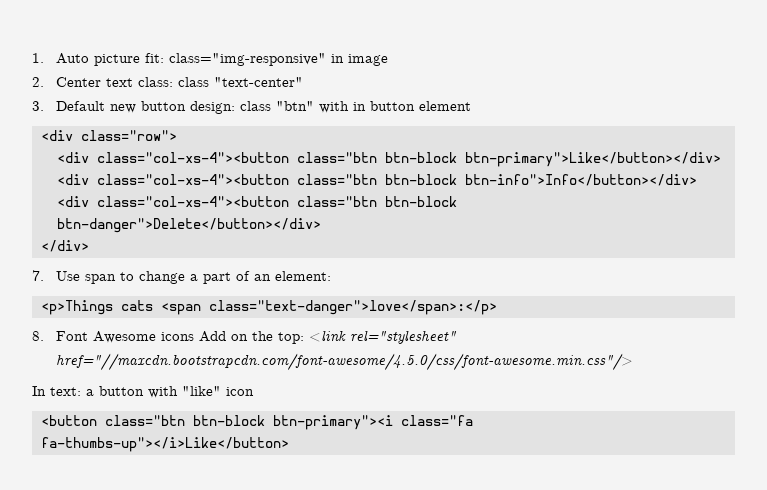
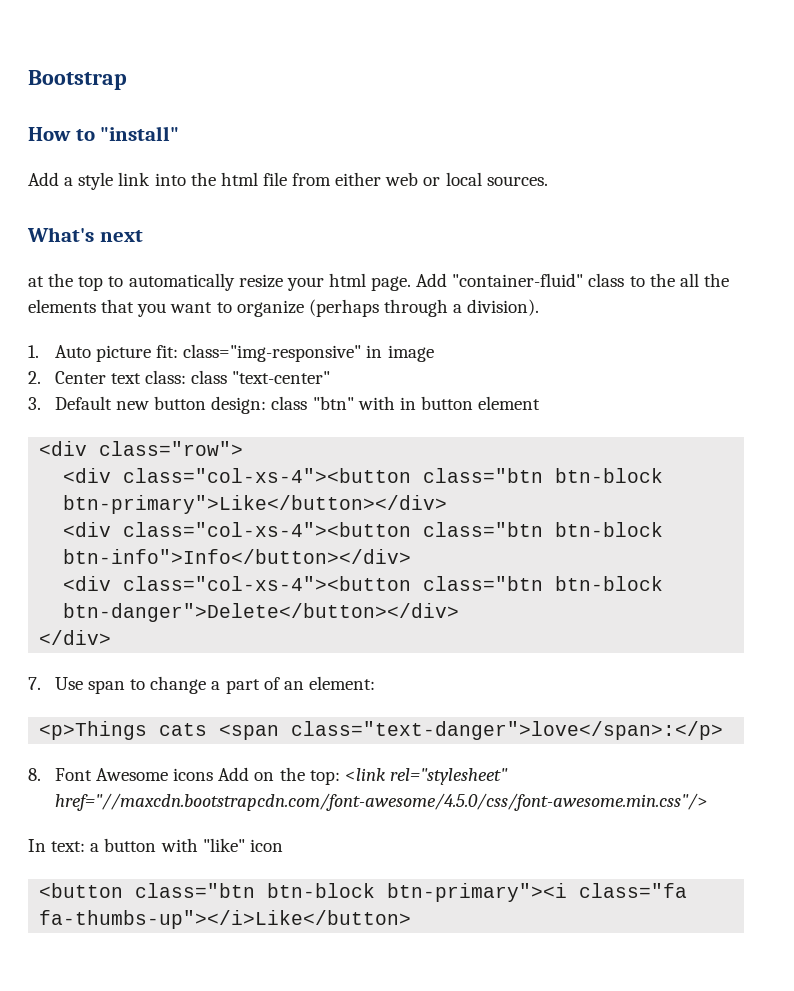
(32, 58) none -> [28,70,127,90] [28,126,180,141] [28,172,548,190] [27,227,143,242] [28,273,729,291] [28,299,540,317] Bootstrap // How to "install" // Add a style link into the html file from either web or local sources. // What's next // at the top to automatically resize your html page. Add "container-fluid" class to the all the elements that you want to organize (perhaps through a division). //

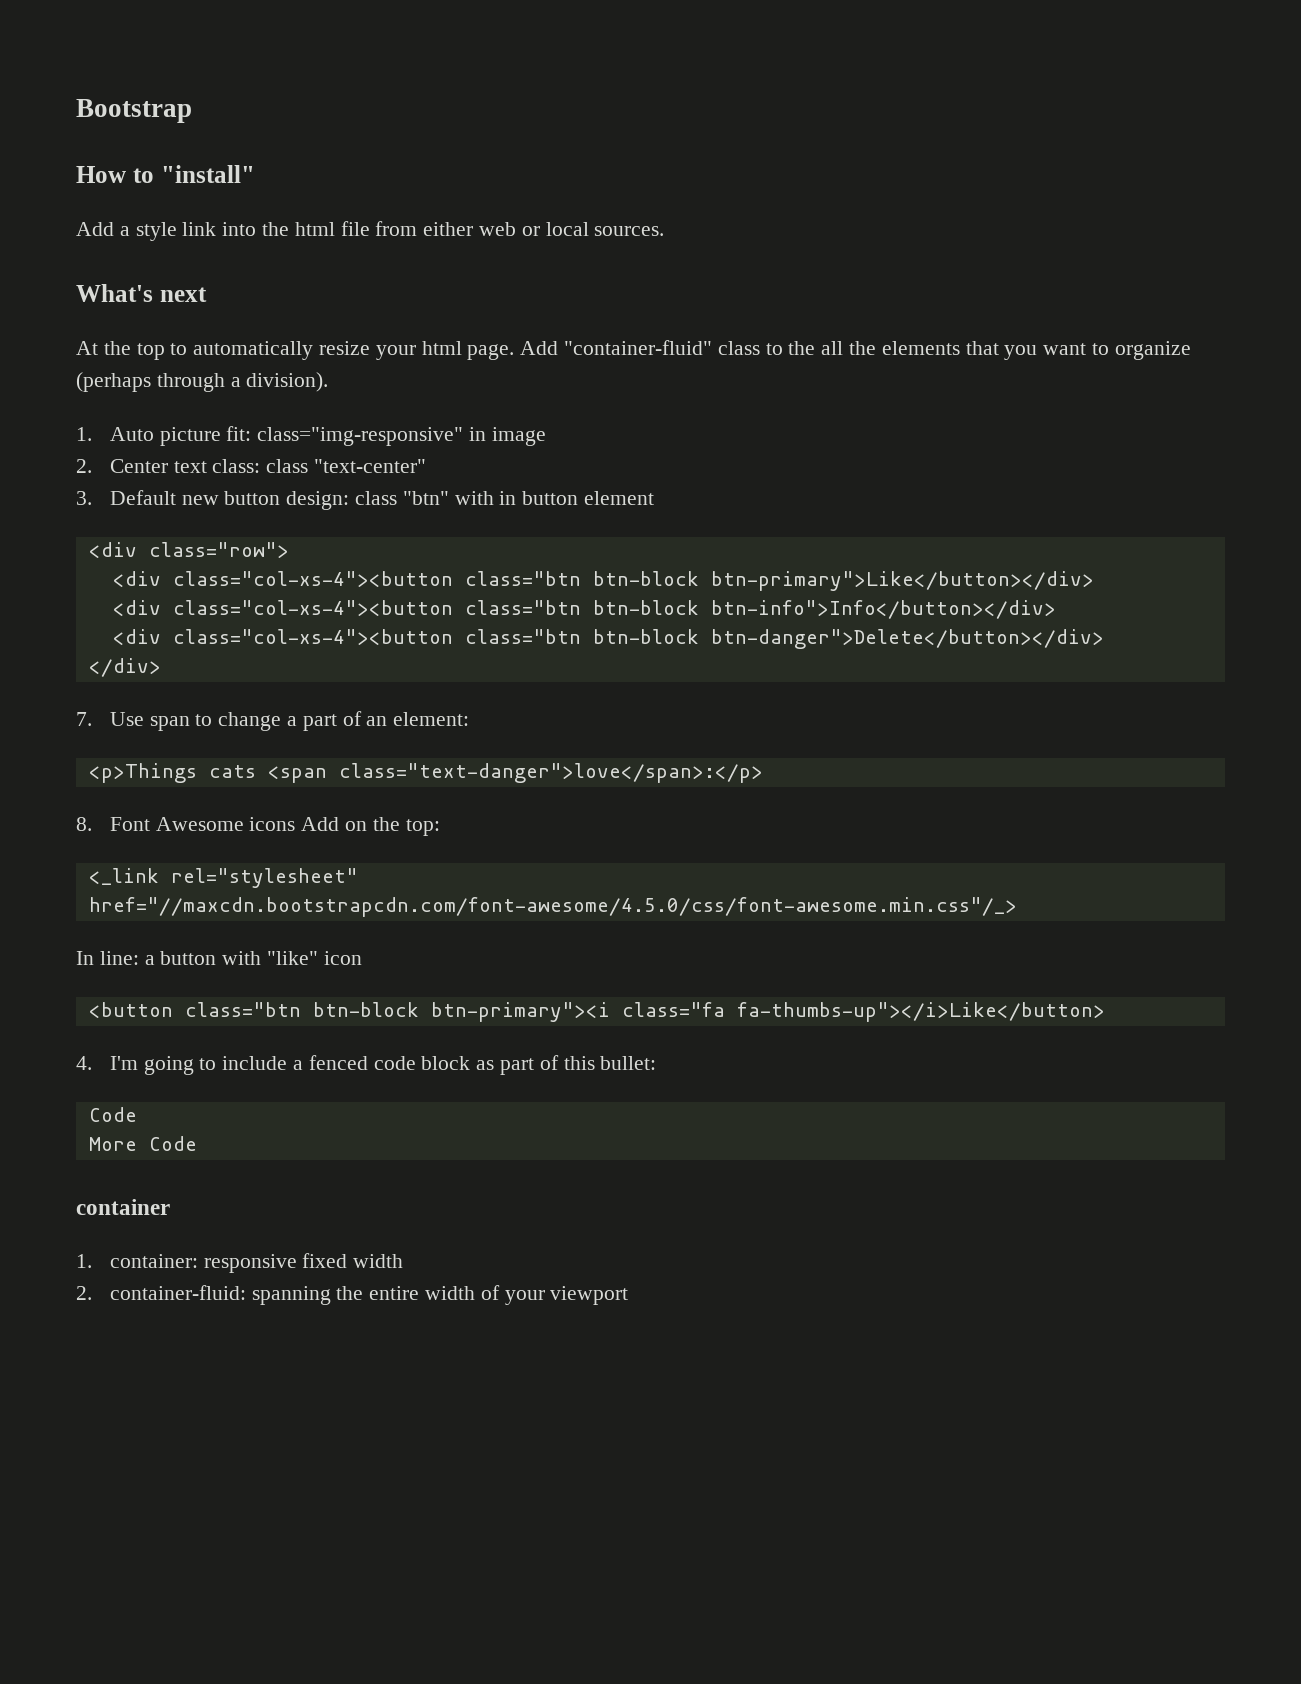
[28,276,44,287] at -> [76,341,98,355] At
[344,768,508,785] [54,793,708,811] <link rel="stylesheet" href="//maxcdn.bootstrapcdn.com/font-awesome/4.5.0/css/font-awesome.min.css"/> -> [88,868,358,888] [88,897,1017,917] // <_link rel="stylesheet" href="//maxcdn.bootstrapcdn.com/font-awesome/4.5.0/css/font-awesome.min.css"/_>
[51,841,86,852] text: -> [99,951,139,965] line:
(412, 919) none -> [76,1055,657,1075] [88,1107,137,1122] [88,1136,197,1151] [76,1199,170,1215] [76,1253,404,1273] [76,1285,629,1305] // 4. I'm going to include a fenced code block as part of this bullet: // Code // More Code // container // 1. container: responsive fixed width // 2. container-fluid: spanning the entire width of your viewport

